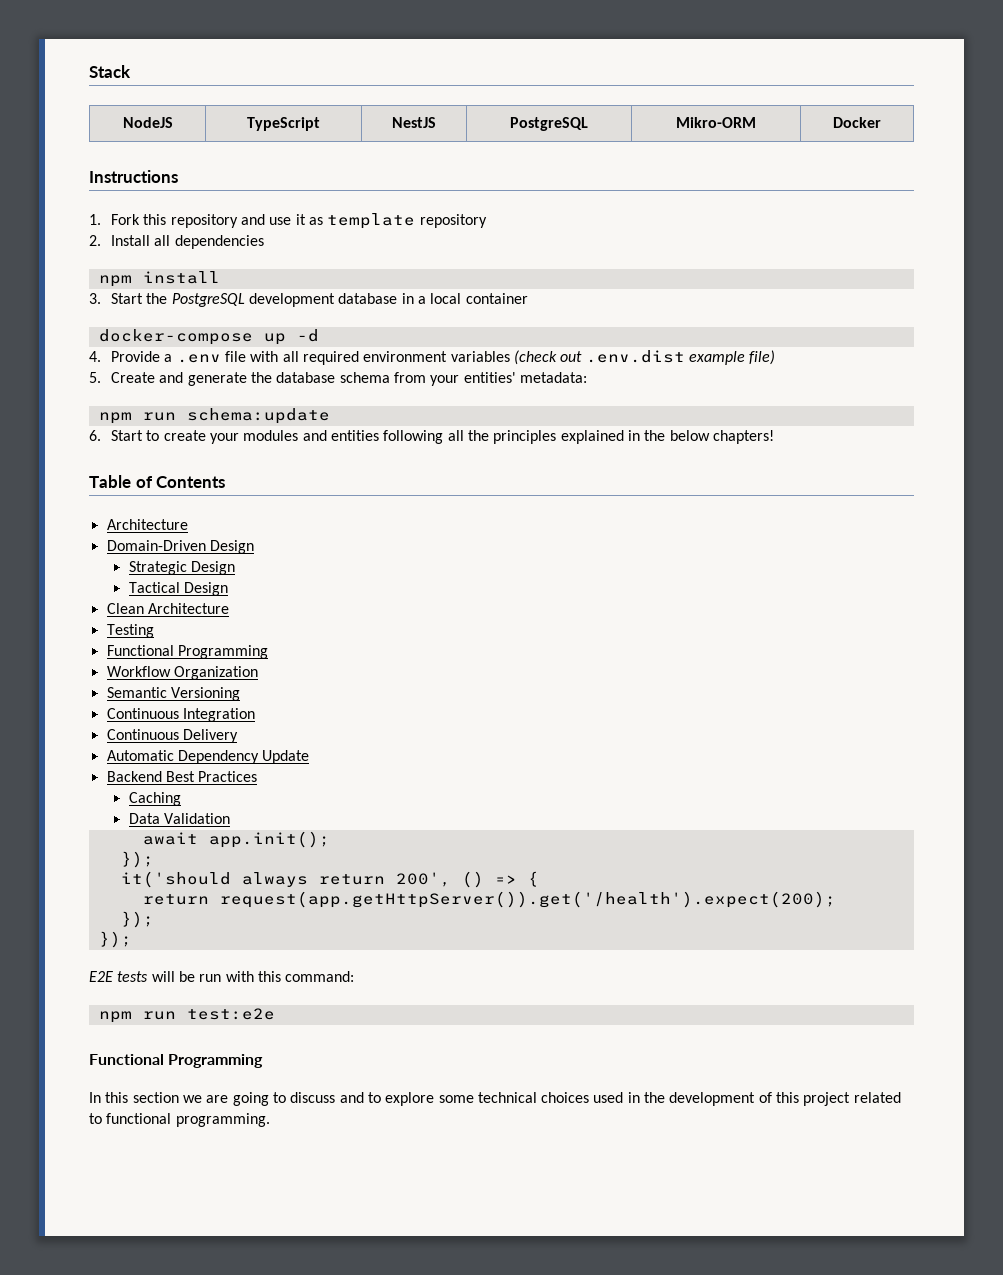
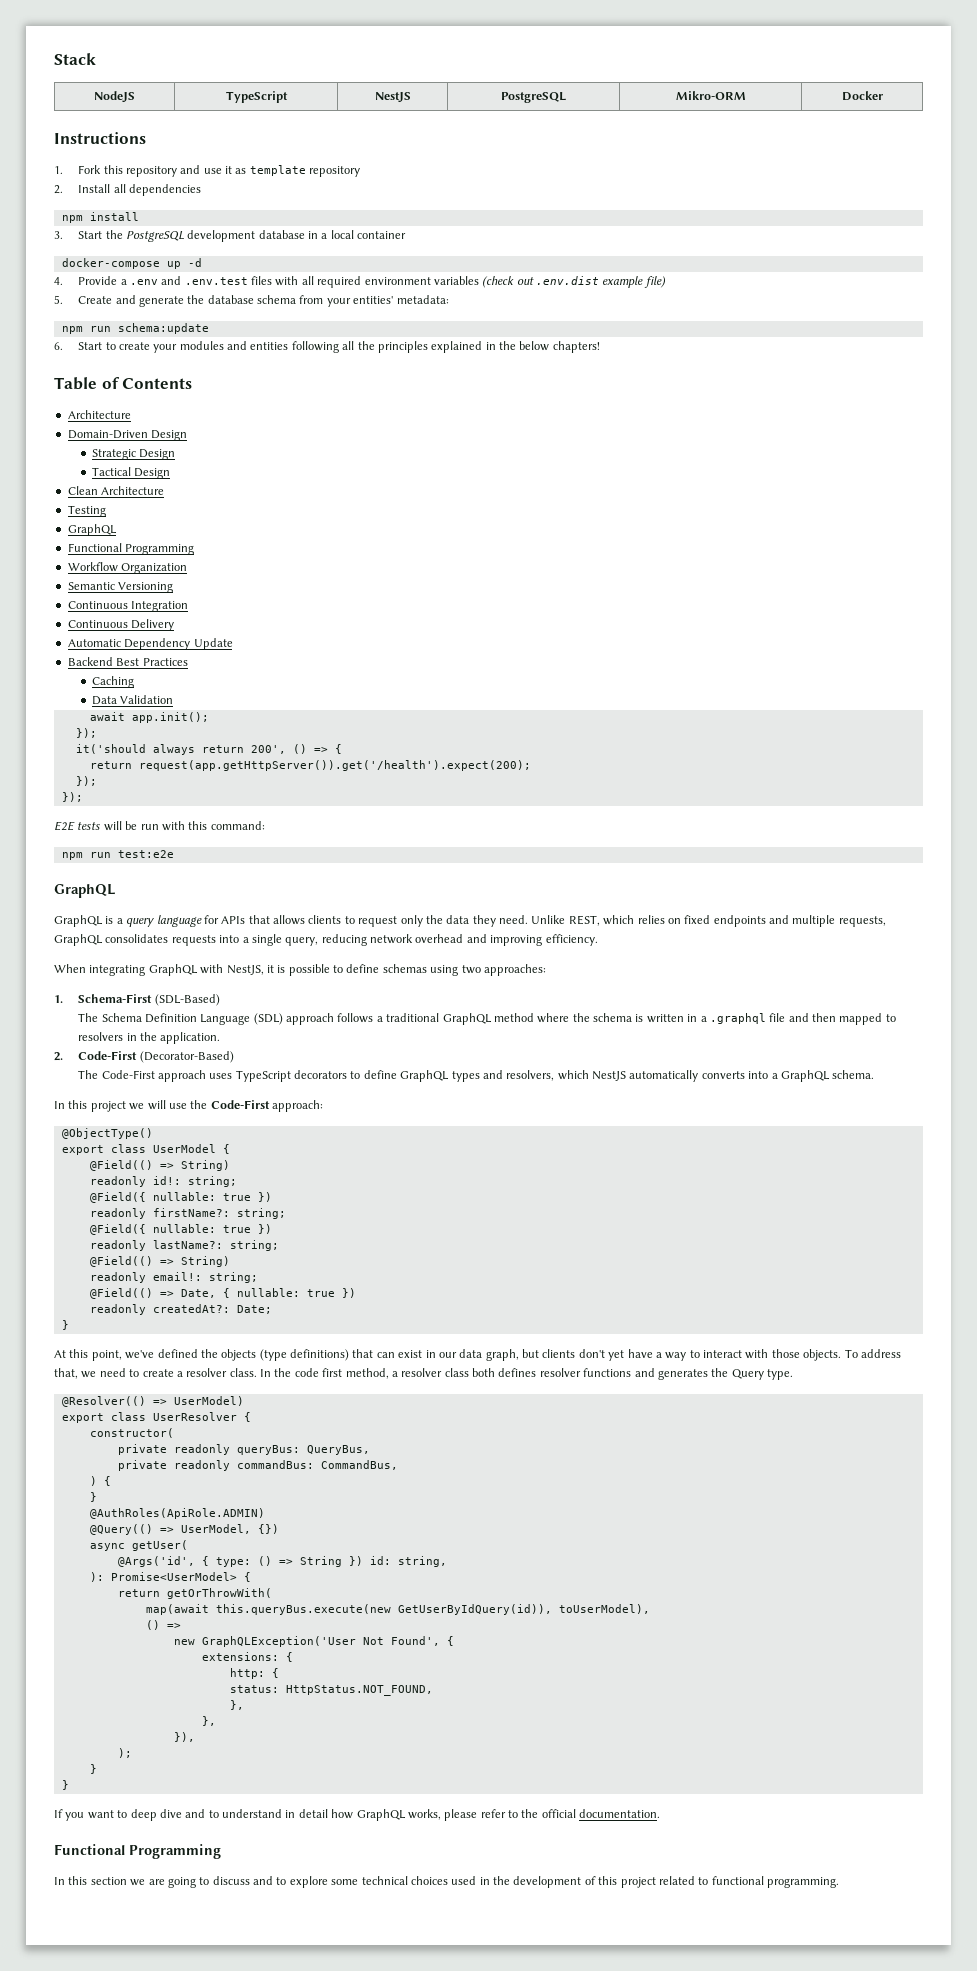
[225,351,247,362] file -> [161,276,273,285] and .env.test files
(154, 631) none -> [67,524,117,536] // GraphQL
(275, 1014) none -> [54,884,116,898] [54,915,886,927] [54,934,598,946] [54,964,546,976] [54,994,220,1006] [78,1013,896,1025] [78,1032,221,1044] [54,1051,234,1063] [78,1070,875,1082] [54,1100,323,1112] [61,1128,153,1139] [61,1144,230,1155] [89,1160,230,1171] [89,1176,237,1187] [89,1192,272,1203] [89,1208,286,1219] [89,1224,272,1235] [89,1240,279,1251] [89,1256,230,1267] [89,1272,258,1283] [89,1288,356,1299] [89,1304,272,1315] [61,1320,69,1330] [54,1349,901,1361] [54,1368,793,1380] [61,1396,244,1407] [61,1412,251,1423] [89,1428,174,1438] [117,1444,370,1455] [117,1460,398,1471] [89,1476,111,1486] [89,1492,97,1502] [89,1508,265,1519] [89,1524,279,1535] [89,1540,188,1551] [117,1556,447,1567] [89,1572,251,1582] [117,1588,272,1599] [145,1604,650,1615] [145,1620,181,1630] [173,1636,454,1647] [201,1652,293,1662] [229,1668,279,1679] [229,1685,433,1696] [229,1700,244,1710] [201,1716,216,1726] [173,1732,195,1742] [117,1748,132,1758] [89,1764,97,1774] [61,1780,69,1790] [54,1809,661,1821] // GraphQL // GraphQL is a query language for APIs that allows clients to request only the data they need. Unlike REST, which relies on fixed endpoints and multiple requests, GraphQL consolidates requests into a single query, reducing network overhead and improving efficiency. // When integrating GraphQL with NestJS, it is possible to define schemas using two approaches: // 1. Schema-First (SDL-Based) // The Schema Definition Language (SDL) approach follows a traditional GraphQL method where the schema is written in a .graphql file and then mapped to resolvers in the application. // 2. Code-First (Decorator-Based) // The Code-First approach uses TypeScript decorators to define GraphQL types and resolvers, which NestJS automatically converts into a GraphQL schema. // In this project we will use the Code-First approach: // @ObjectType() // export class UserModel { // @Field(() => String) // readonly id!: string; // @Field({ nullable: true }) // readonly firstName?: string; // @Field({ nullable: true }) // readonly lastName?: string; // @Field(() => String) // readonly email!: string; // @Field(() => Date, { nullable: true }) // readonly createdAt?: Date; // } // At this point, we've defined the objects (type definitions) that can exist in our data graph, but clients don't yet have a way to interact with those objects. To address that, we need to create a resolver class. In the code first method, a resolver class both defines resolver functions and generates the Query type. // @Resolver(() => UserModel) // export class UserResolver { // constructor( // private readonly queryBus: QueryBus, // private readonly commandBus: CommandBus, // ) { // } // @AuthRoles(ApiRole.ADMIN) // @Query(() => UserModel, {}) // async getUser( // @Args('id', { type: () => String }) id: string, // ): Promise<UserModel> { // return getOrThrowWith( // map(await this.queryBus.execute(new GetUserByIdQuery(id)), toUserModel), // () => // new GraphQLException('User Not Found', { // extensions: { // http: { // status: HttpStatus.NOT_FOUND, // }, // }, // }), // ); // } // } // If you want to deep dive and to understand in detail how GraphQL works, please refer to the official documentation.

